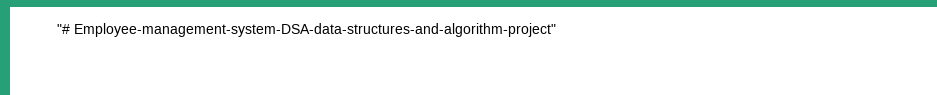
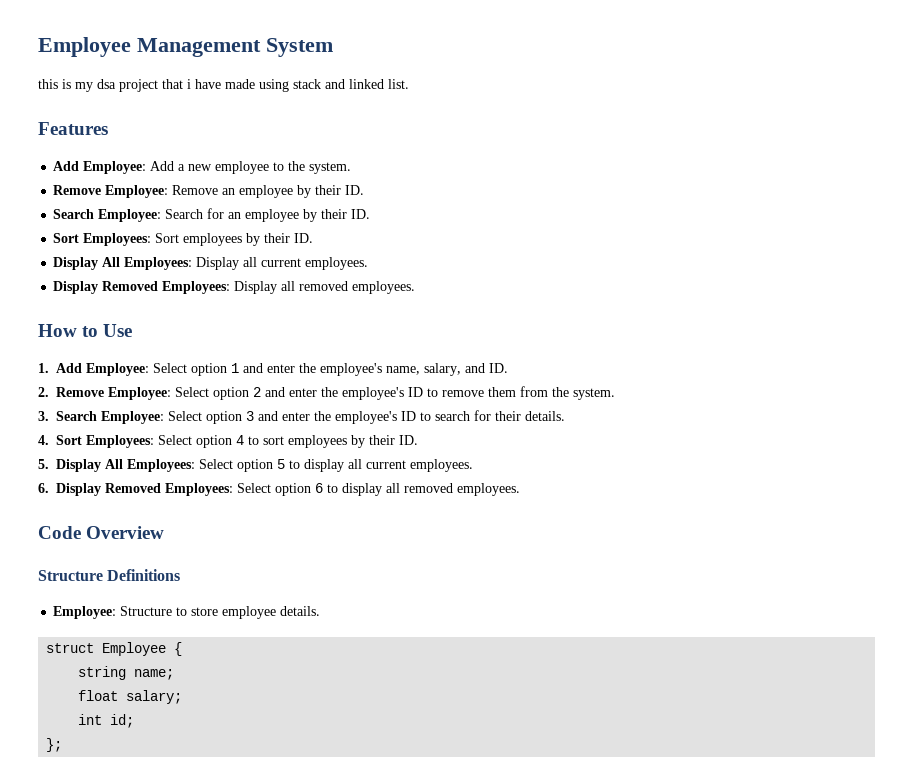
[57,23,556,37] "# Employee-management-system-DSA-data-structures-and-algorithm-project" -> [38,37,333,57] [38,79,409,92] [38,122,108,135] [53,161,352,174] [53,185,365,198] [53,208,371,222] [53,233,314,246] [53,257,369,270] [53,281,416,294] [38,324,133,337] [38,363,508,376] [38,386,615,400] [38,410,565,424] [38,435,418,448] [38,459,473,472] [38,483,520,496] [38,526,165,539] [38,569,181,581] [53,606,321,619] [46,642,183,656] [78,666,175,680] [78,690,183,704] [78,714,135,728] [46,738,63,752] Employee Management System // this is my dsa project that i have made using stack and linked list. // Features // Add Employee: Add a new employee to the system. // Remove Employee: Remove an employee by their ID. // Search Employee: Search for an employee by their ID. // Sort Employees: Sort employees by their ID. // Display All Employees: Display all current employees. // Display Removed Employees: Display all removed employees. // How to Use // 1. Add Employee: Select option 1 and enter the employee's name, salary, and ID. // 2. Remove Employee: Select option 2 and enter the employee's ID to remove them from the system. // 3. Search Employee: Select option 3 and enter the employee's ID to search for their details. // 4. Sort Employees: Select option 4 to sort employees by their ID. // 5. Display All Employees: Select option 5 to display all current employees. // 6. Display Removed Employees: Select option 6 to display all removed employees. // Code Overview // Structure Definitions // Employee: Structure to store employee details. // struct Employee { // string name; // float salary; // int id; // };

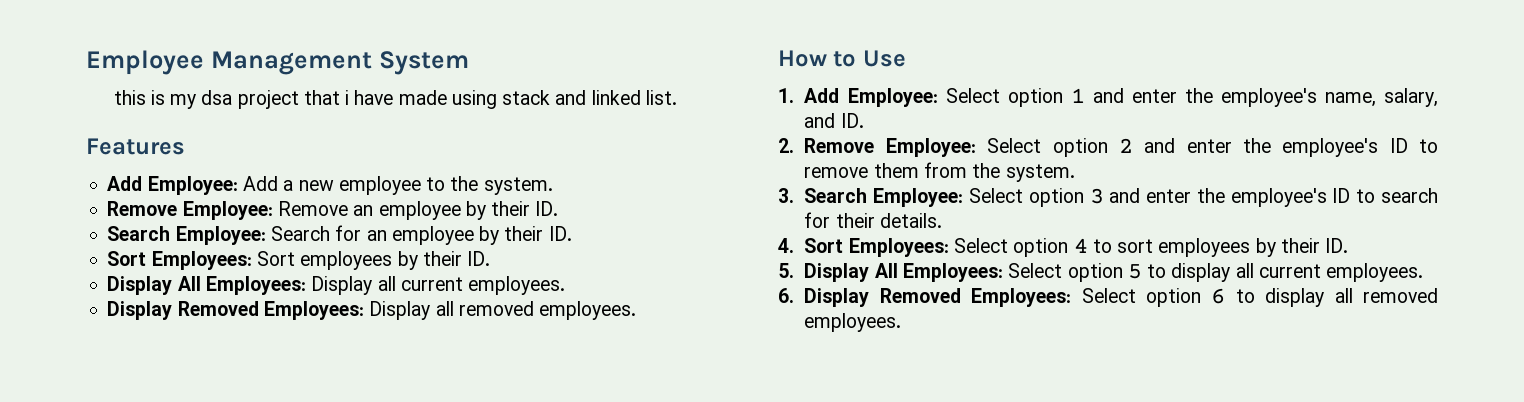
[38,526,165,539] [38,569,181,581] [53,606,321,619] [46,642,183,656] [78,666,175,680] [78,690,183,704] [78,714,135,728] [46,738,63,752] // Code Overview // Structure Definitions // Employee: Structure to store employee details. // struct Employee { // string name; // float salary; // int id; // }; -> (902, 322) none

